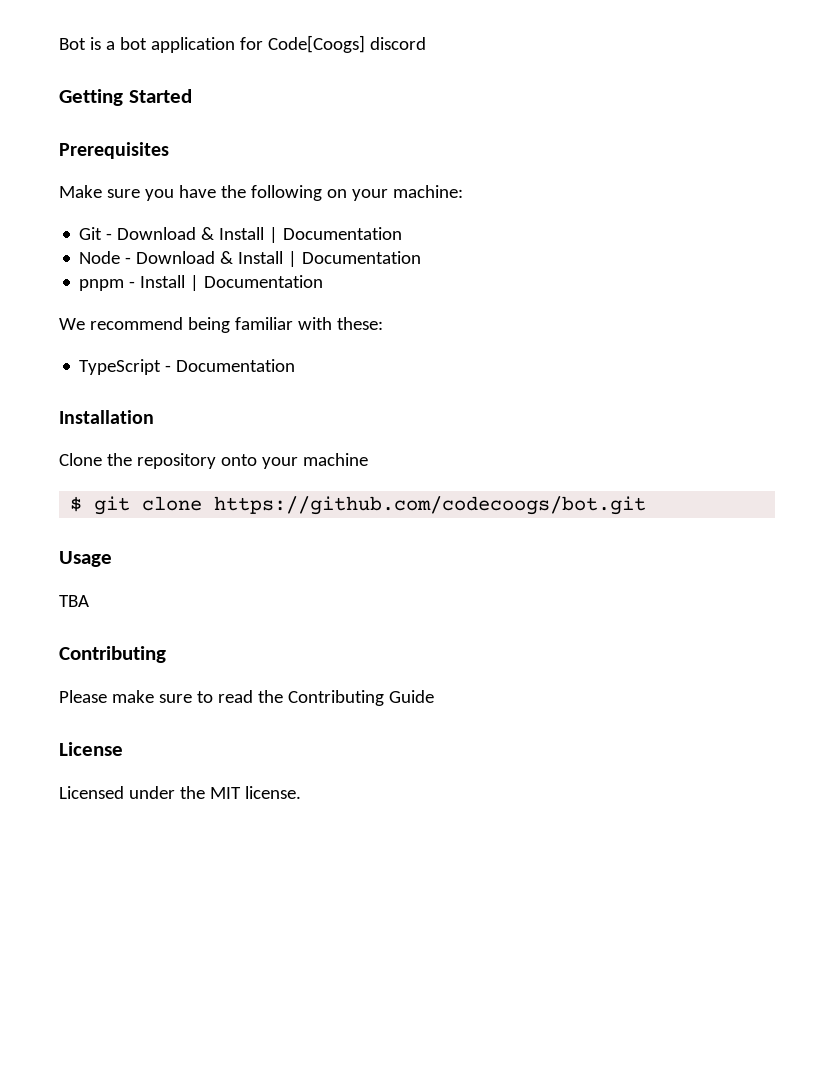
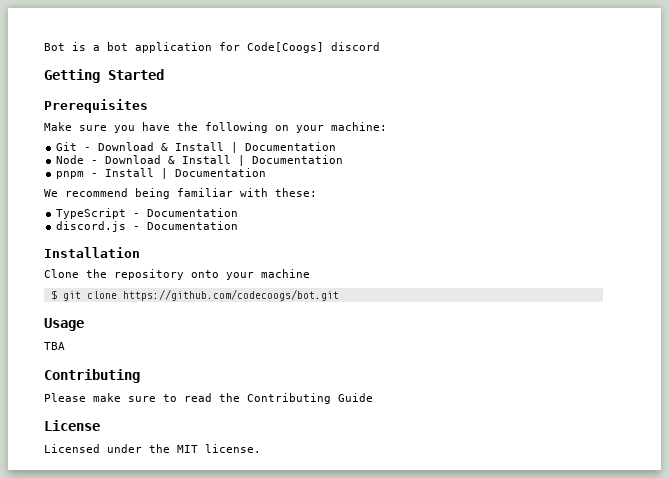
(296, 365) none -> [56,221,239,232] // discord.js - Documentation

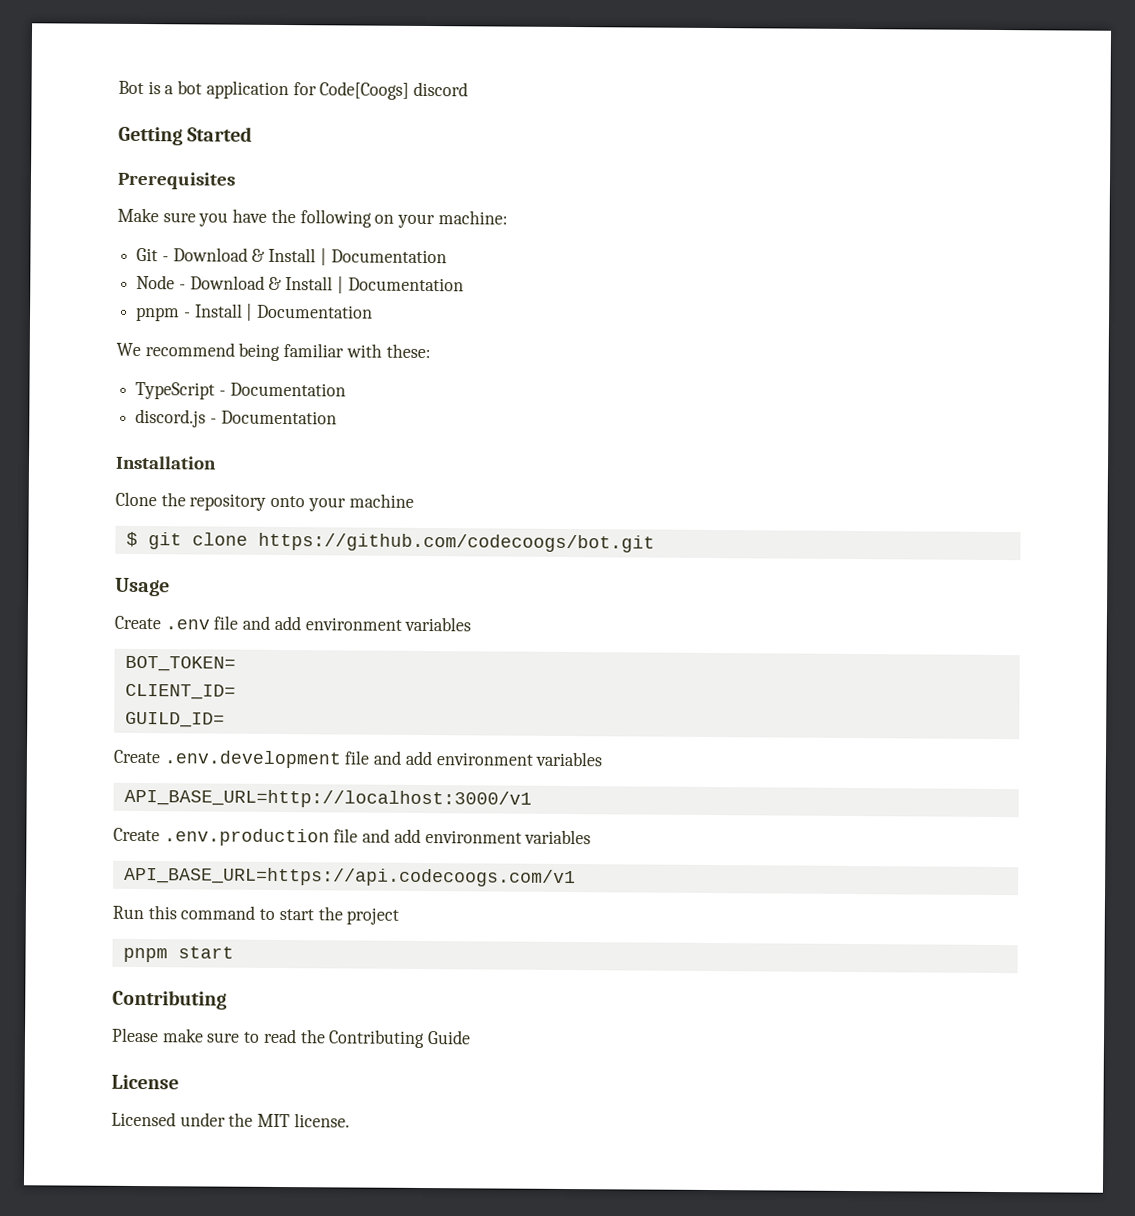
[44,342,65,350] TBA -> [114,615,472,632] [124,655,236,672] [124,683,236,700] [124,711,225,728] [113,749,603,769] [123,788,532,809] [113,827,592,847] [123,866,576,888] [112,905,400,925] [122,946,234,963] Create .env file and add environment variables // BOT_TOKEN= // CLIENT_ID= // GUILD_ID= // Create .env.development file and add environment variables // API_BASE_URL=http://localhost:3000/v1 // Create .env.production file and add environment variables // API_BASE_URL=https://api.codecoogs.com/v1 // Run this command to start the project // pnpm start

